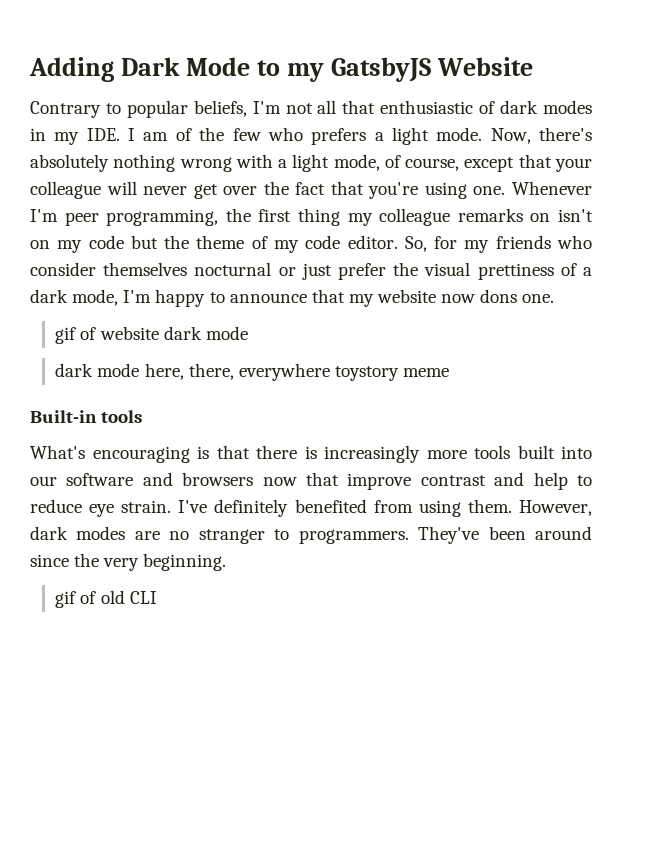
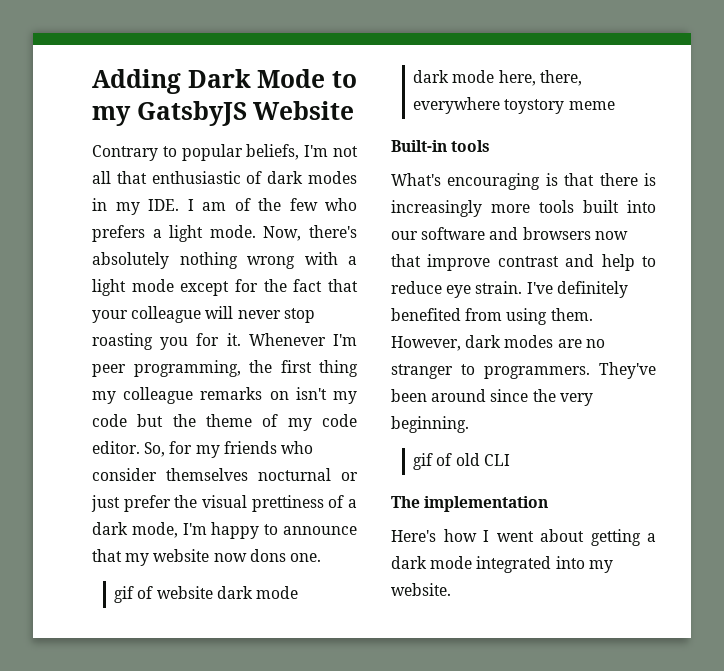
[333,154,515,172] mode, of course, except -> [131,279,323,296] mode except for the fact
[193,181,506,199] get over the fact that you're using one. -> [283,308,315,323] [92,333,241,350] stop roasting you for it.
[30,240,50,249] on -> (327, 393) none
(157, 597) none -> [391,496,549,512] [391,529,656,546] [391,556,613,573] [391,583,451,596] // The implementation // Here's how I went about getting a dark mode integrated into my website.

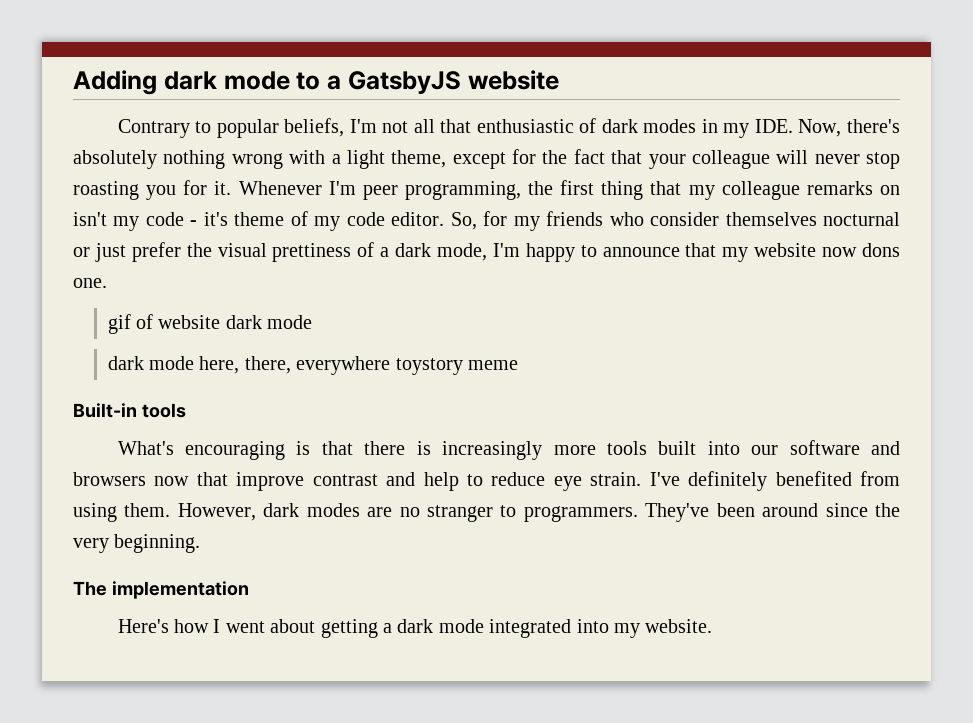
[187,69,357,88] [92,101,355,126] Dark Mode to my GatsbyJS Website -> [163,70,559,94] dark mode to a GatsbyJS website
[187,198,357,211] [92,225,256,242] I am of the few who prefers a light mode. -> (793, 126) none
[131,279,174,292] mode -> [391,150,447,168] theme,
(358, 368) none -> [650,181,682,195] that
[137,414,196,427] but the -> [190,212,228,226] - it's
[413,453,510,470] // gif of old CLI -> (201, 543) none

